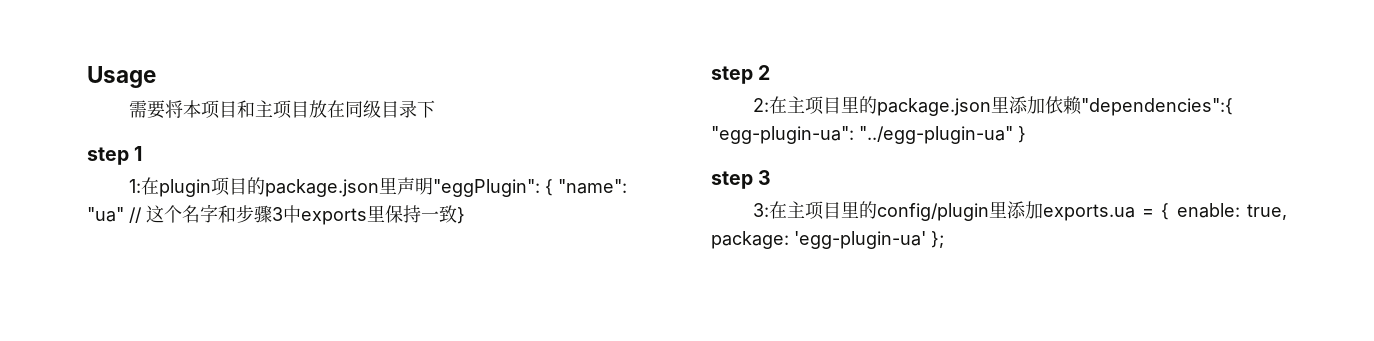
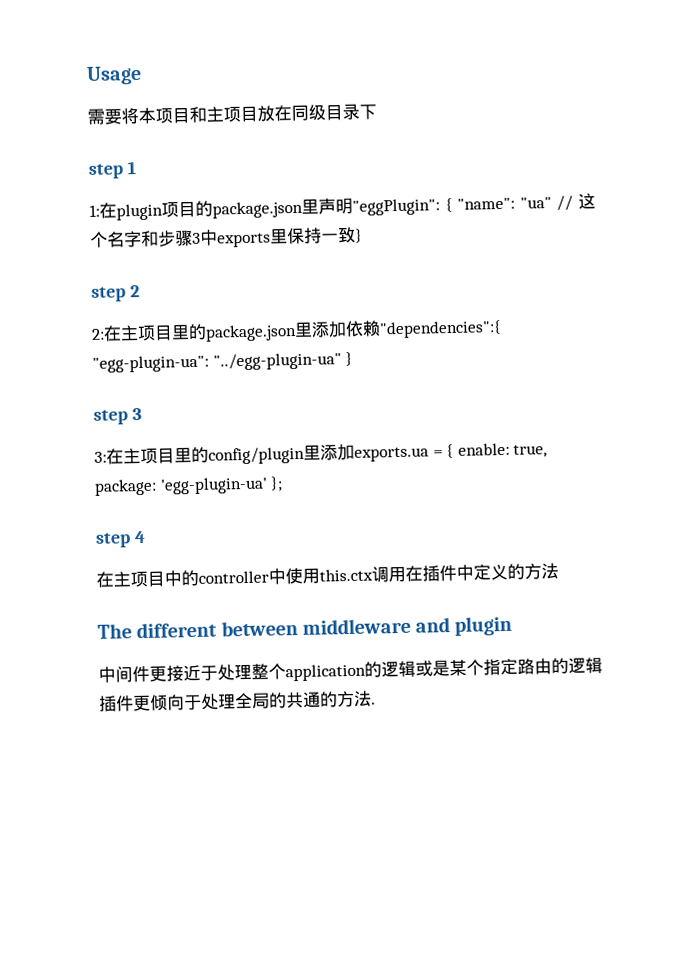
(944, 239) none -> [95,530,146,548] [96,562,559,588] [97,615,513,639] [98,657,603,683] [99,690,376,712] // step 4 // 在主项目中的controller中使用this.ctx调用在插件中定义的方法 // The different between middleware and plugin // 中间件更接近于处理整个application的逻辑或是某个指定路由的逻辑插件更倾向于处理全局的共通的方法.

